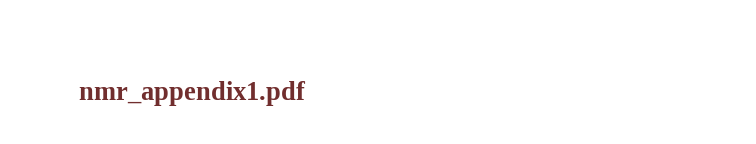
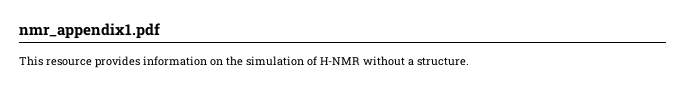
(306, 93) none -> [19,56,469,68] // This resource provides information on the simulation of H-NMR without a structure.

